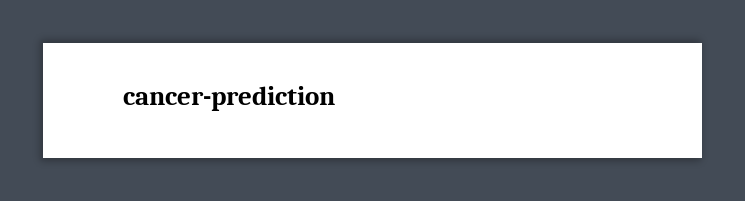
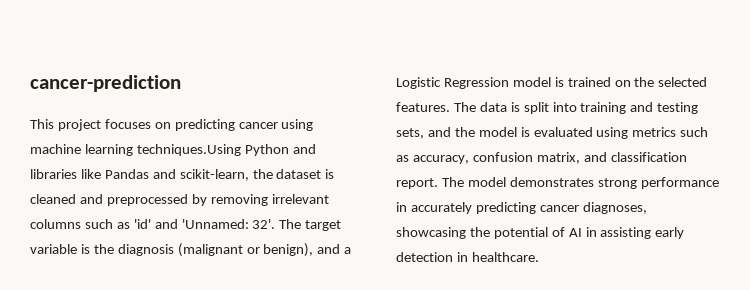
(335, 98) none -> [30,119,314,131] [30,144,316,156] [30,169,335,181] [30,194,329,206] [30,219,342,231] [30,243,352,257] [396,77,708,89] [396,102,699,114] [396,127,709,139] [396,152,687,164] [396,177,719,189] [396,202,647,214] [396,227,685,239] [396,252,539,262] // This project focuses on predicting cancer using machine learning techniques.Using Python and libraries like Pandas and scikit-learn, the dataset is cleaned and preprocessed by removing irrelevant columns such as 'id' and 'Unnamed: 32'. The target variable is the diagnosis (malignant or benign), and a Logistic Regression model is trained on the selected features. The data is split into training and testing sets, and the model is evaluated using metrics such as accuracy, confusion matrix, and classification report. The model demonstrates strong performance in accurately predicting cancer diagnoses, showcasing the potential of AI in assisting early detection in healthcare.

